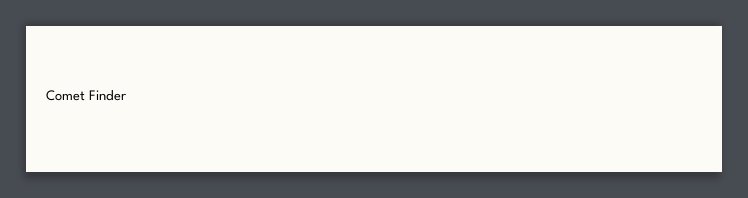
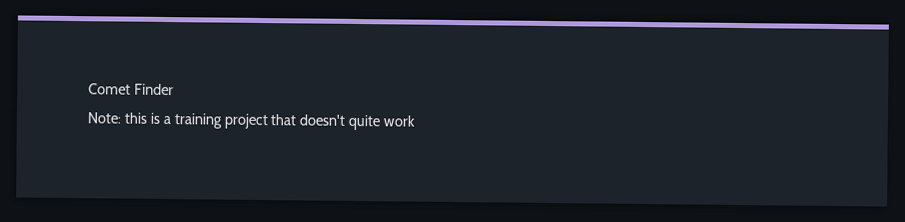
(126, 95) none -> [87,112,416,131] // Note: this is a training project that doesn't quite work

